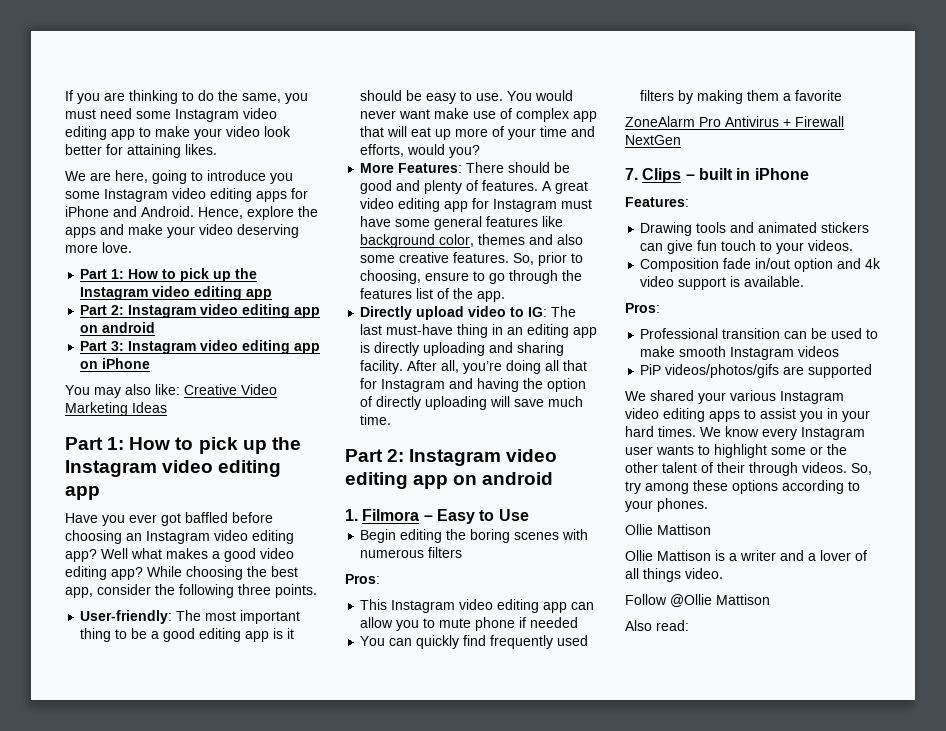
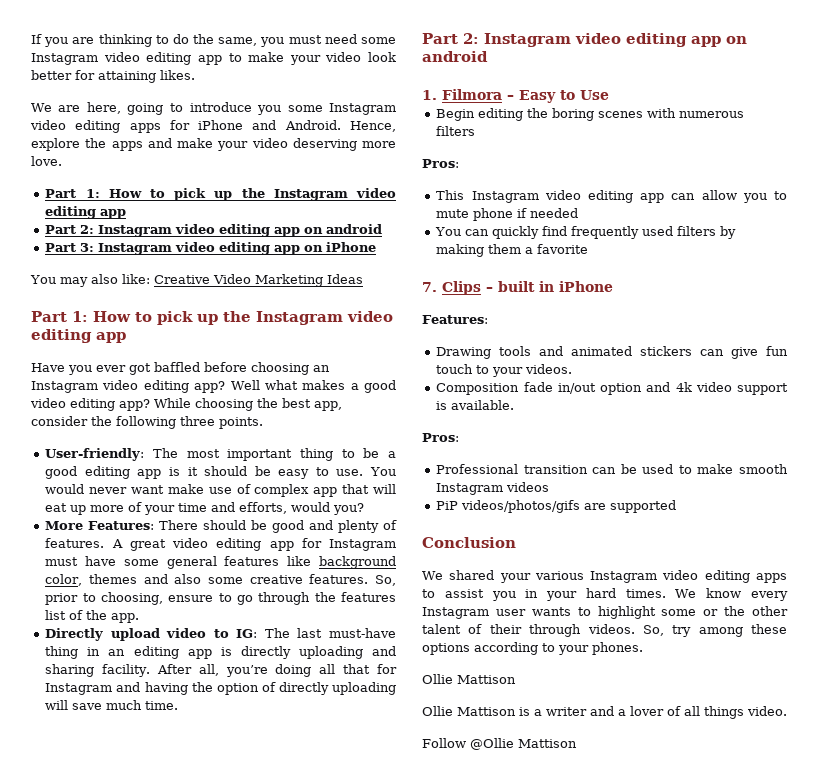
[625,116,844,127] [625,135,681,145] // ZoneAlarm Pro Antivirus + Firewall NextGen -> (589, 249) none
(873, 371) none -> [422,537,516,548] // Conclusion
[625,620,689,631] // Also read: -> (577, 743) none

